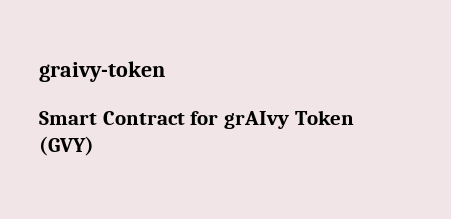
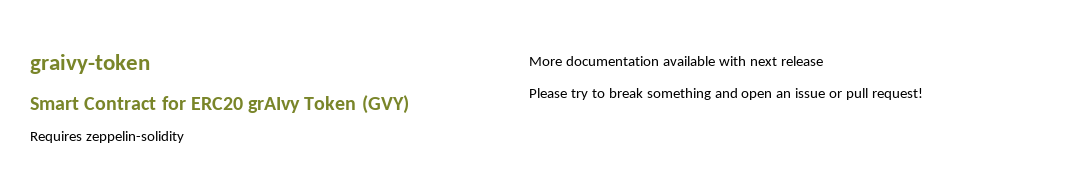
(219, 118) none -> [190,97,243,110] ERC20
(94, 146) none -> [30,131,184,143] [529,56,823,66] [529,88,924,100] // Requires zeppelin-solidity // More documentation available with next release // Please try to break something and open an issue or pull request!

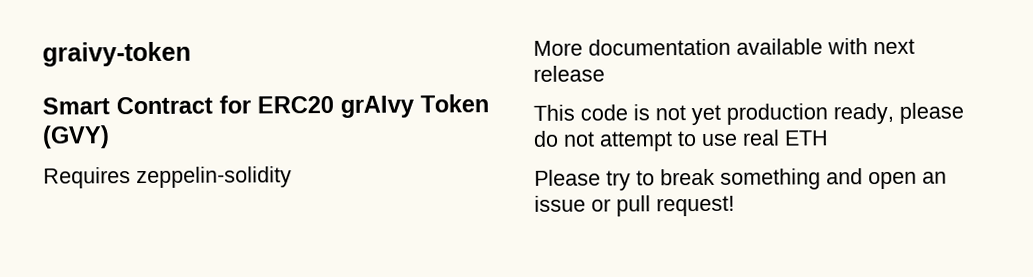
(823, 61) none -> [533,102,964,126] [533,129,829,152] // This code is not yet production ready, please do not attempt to use real ETH

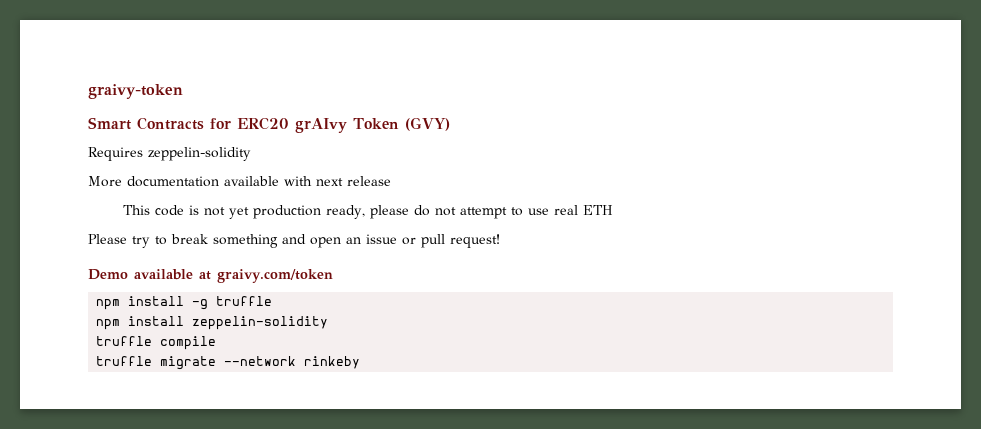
[116,96,213,115] Contract -> [137,117,204,130] Contracts
(735, 206) none -> [88,269,333,283] [96,296,273,310] [96,316,329,330] [96,336,217,350] [96,356,361,370] // Demo available at graivy.com/token // npm install -g truffle // npm install zeppelin-solidity // truffle compile // truffle migrate --network rinkeby

